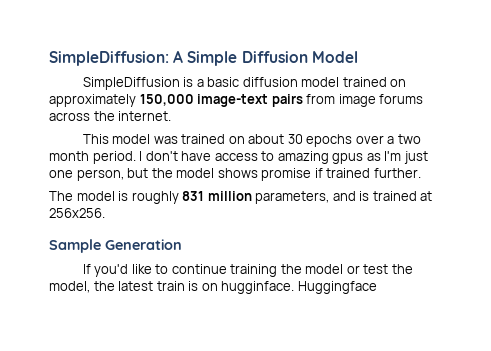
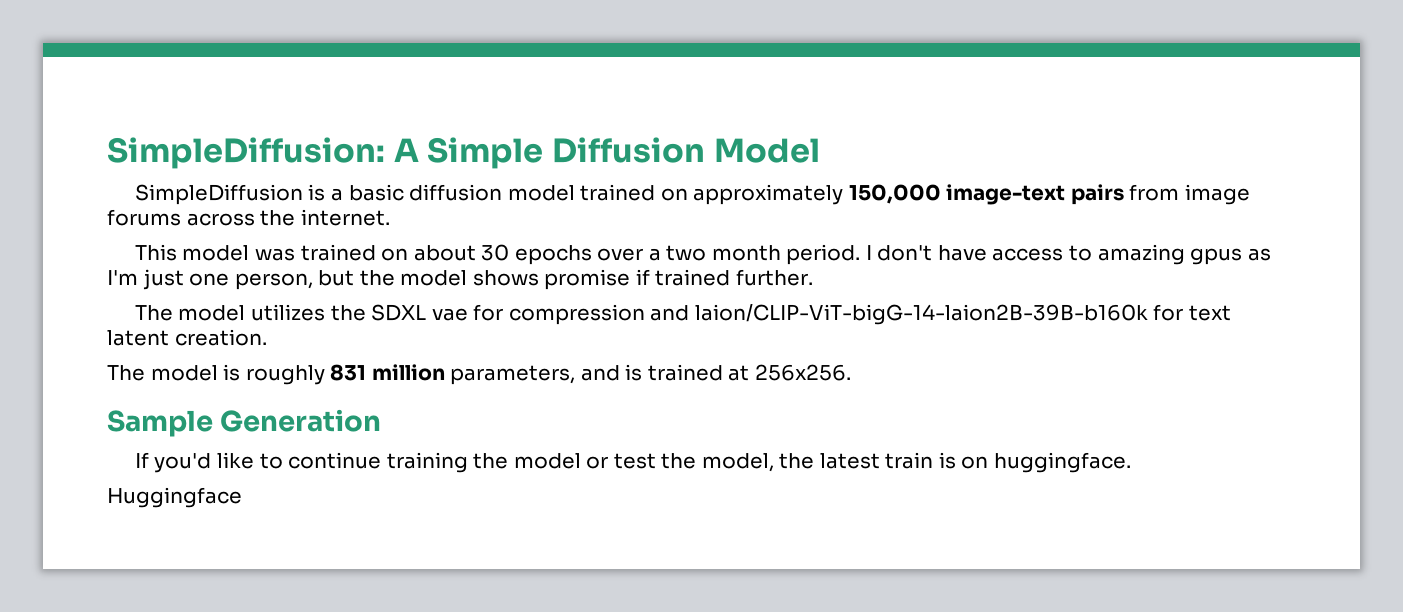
(421, 173) none -> [134,304,1231,325] [107,329,267,346] // The model utilizes the SDXL vae for compression and laion/CLIP-ViT-bigG-14-laion2B-39B-b160k for text latent creation.
[221,281,295,294] hugginface. -> [994,452,1132,473] huggingface. //

